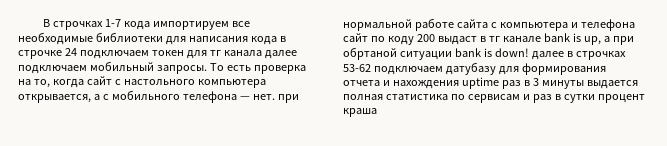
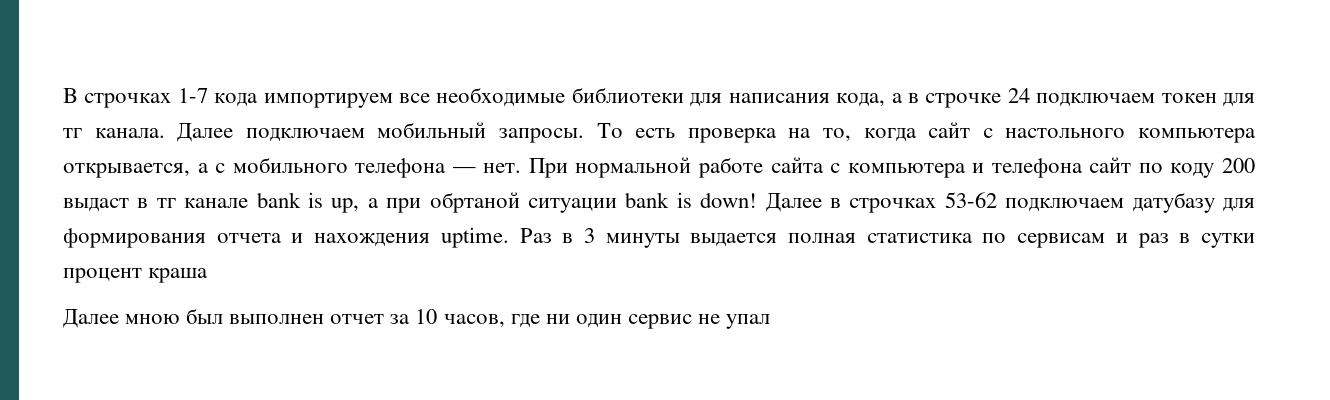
[250,36,277,45] кода -> [836,93,903,107] кода, а
[223,50,297,59] канала далее -> [94,123,234,142] канала. Далее
[277,94,299,103] при -> [528,158,568,178] При
[531,51,564,60] далее -> [765,193,822,212] Далее
[461,77,521,89] uptime раз -> [440,227,552,248] uptime. Раз
(377, 112) none -> [63,308,770,329] // Далее мною был выполнен отчет за 10 часов, где ни один сервис не упал

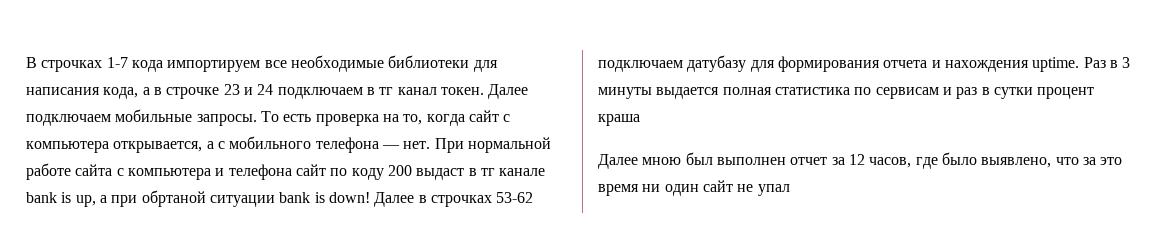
[1007,88,1255,107] [63,128,165,138] 24 подключаем токен для тг канала. -> [223,84,484,99] 23 и 24 подключаем в тг канал токен.
[377,122,487,138] мобильный -> [115,109,193,122] мобильные
[1005,128,1126,138] настольного -> (511, 118) none
[415,309,438,324] 10 -> [848,154,865,165] 12
(540, 321) none -> [941,152,1123,168] [598,184,639,196] было выявлено, что за это время
[627,314,692,329] сервис -> [702,180,733,192] сайт

